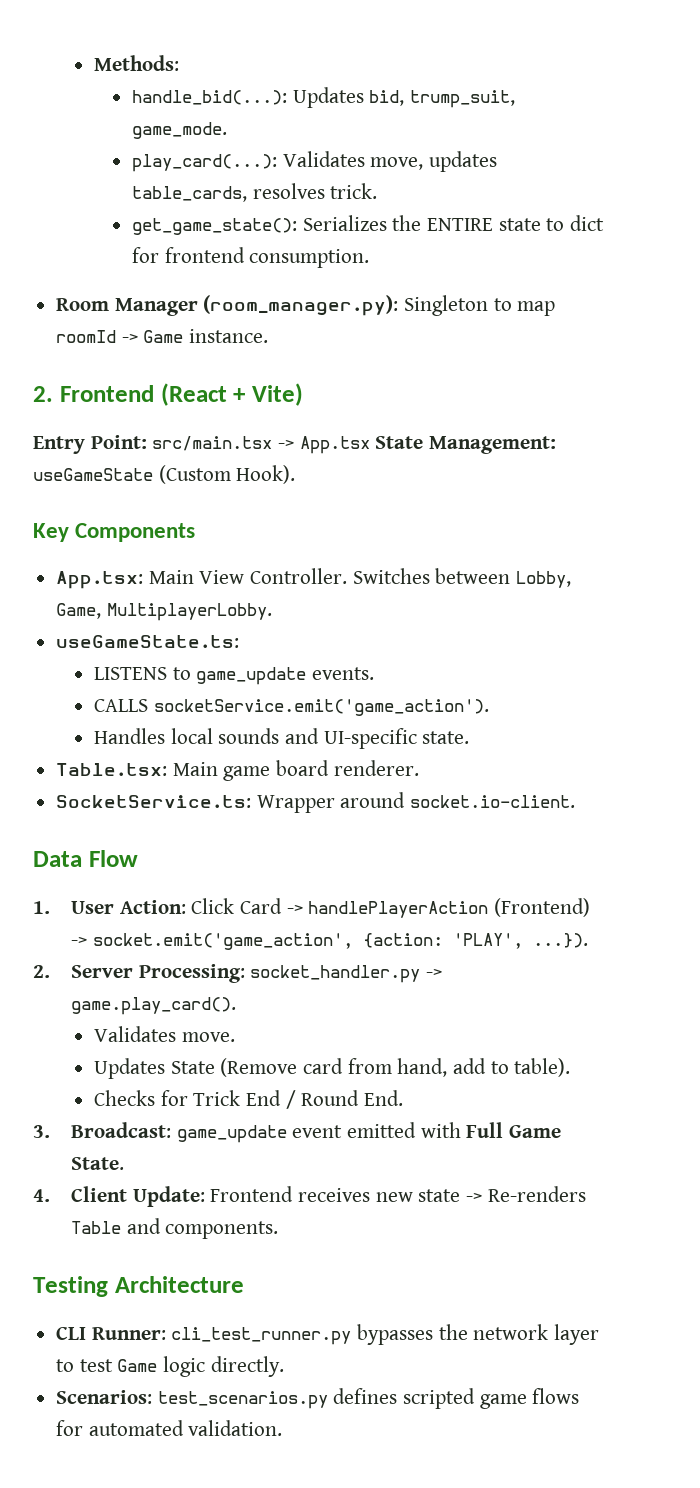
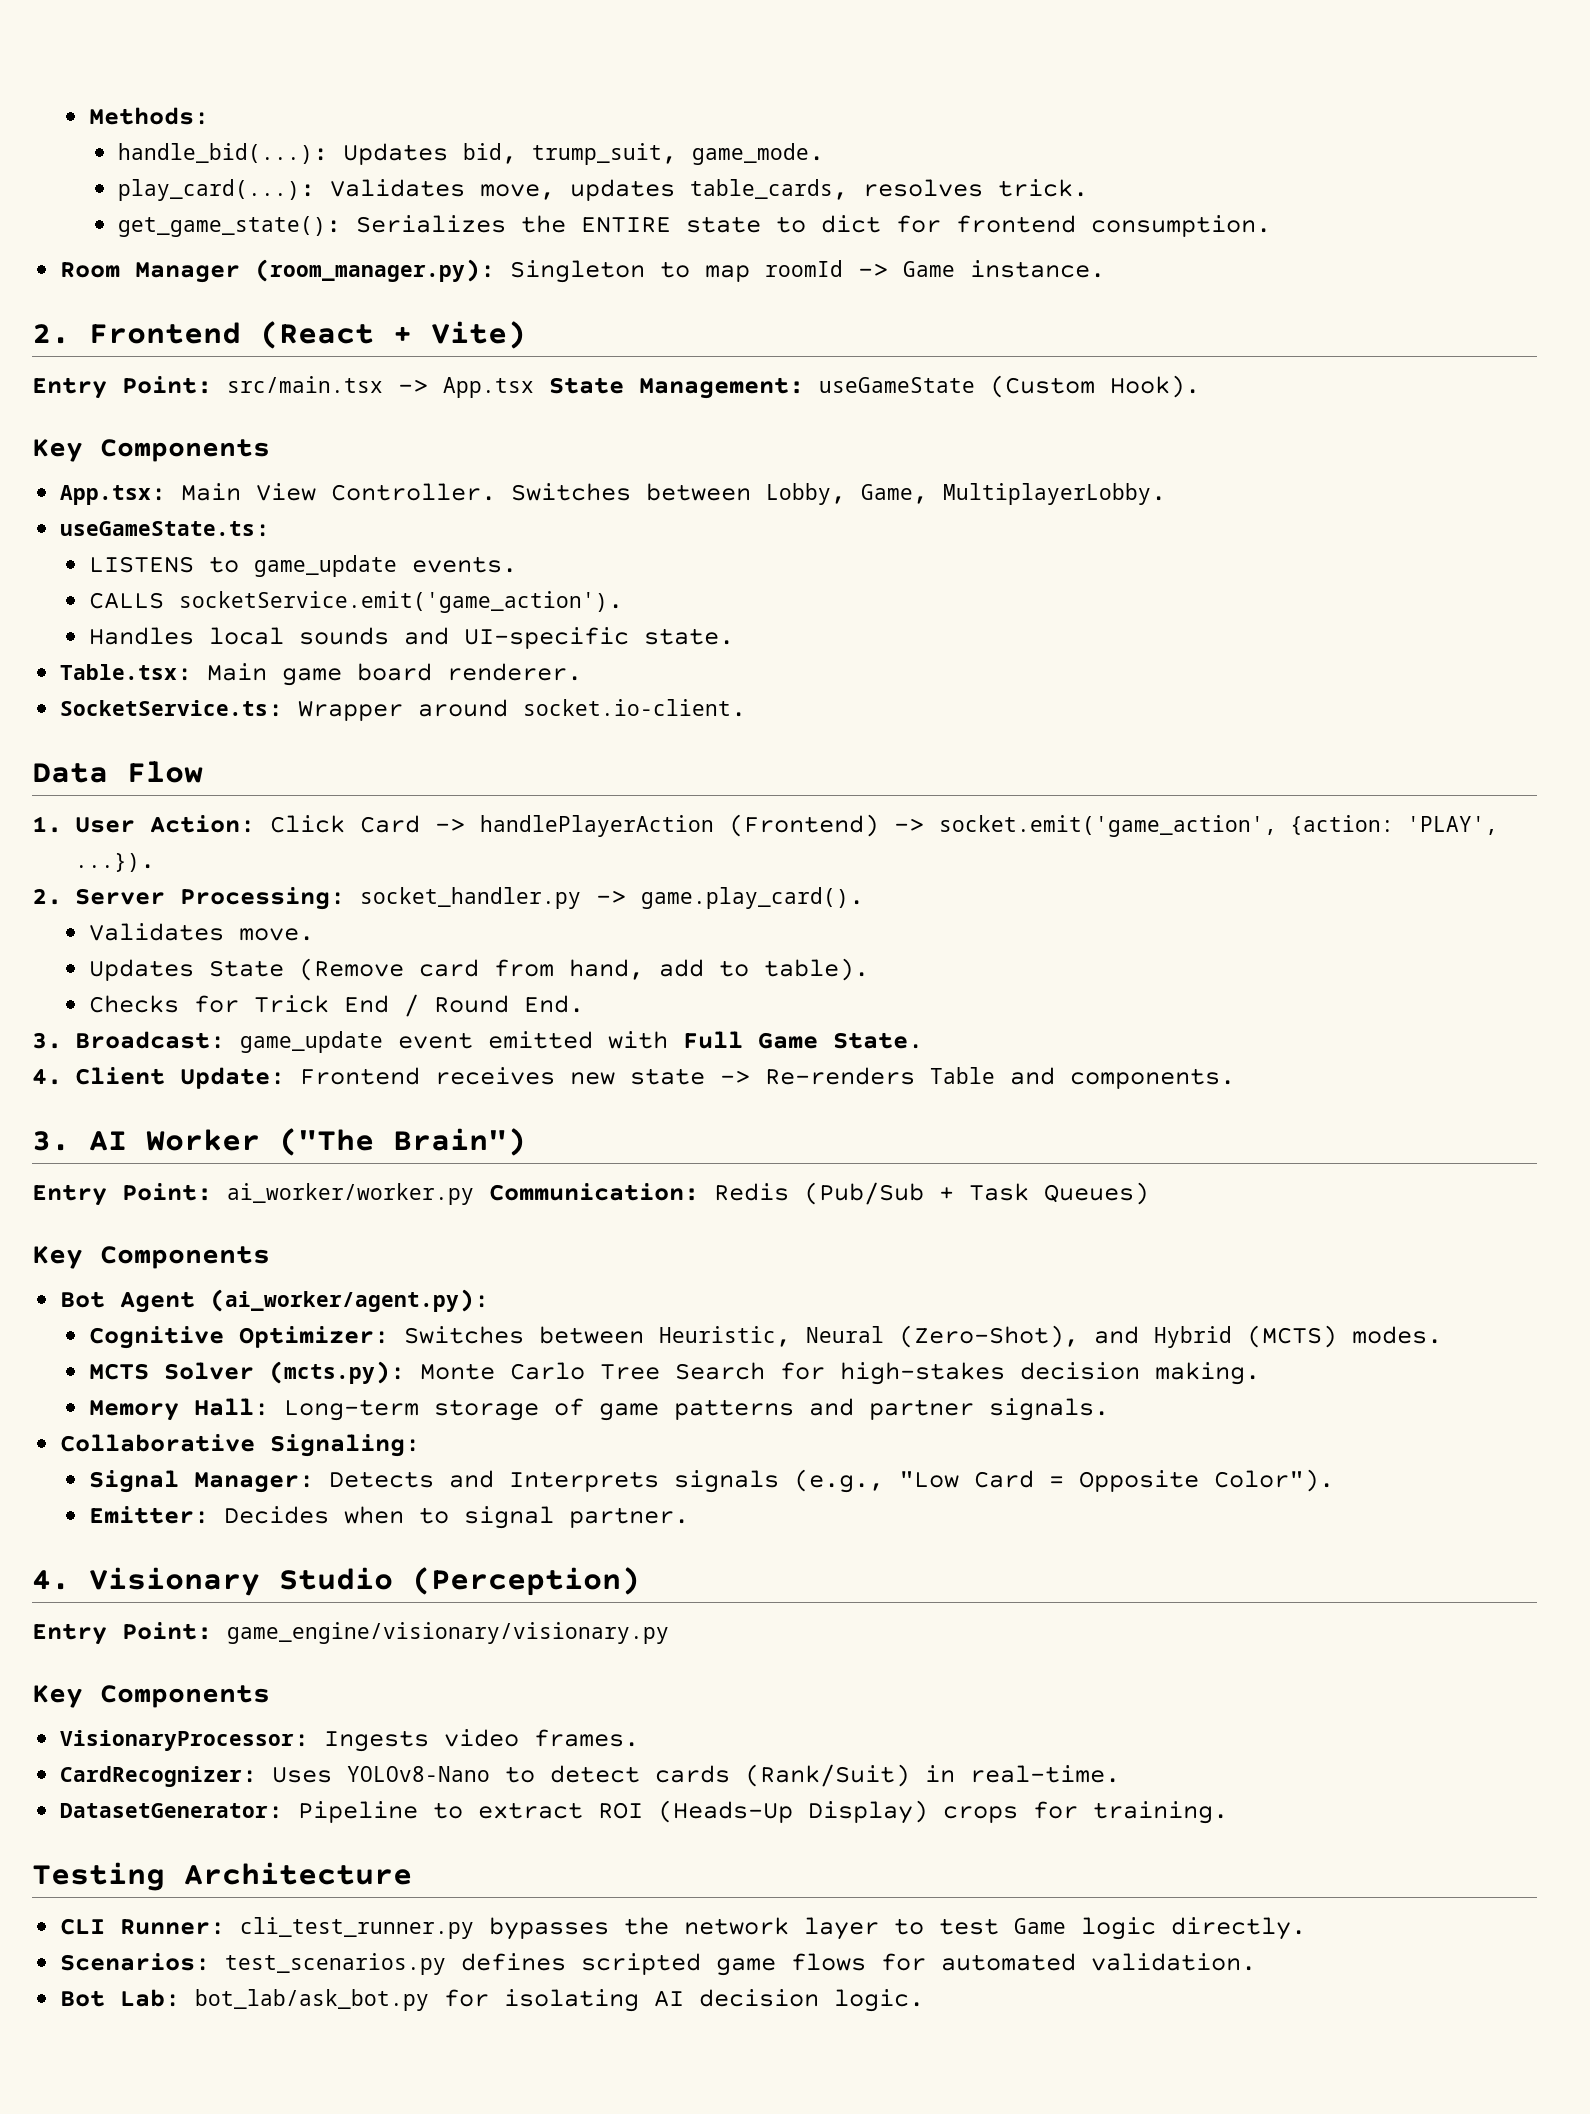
(279, 1230) none -> [32,1128,526,1156] [32,1182,1149,1206] [32,1246,270,1269] [60,1289,490,1313] [89,1325,1443,1349] [89,1361,1261,1385] [89,1398,1110,1421] [60,1434,421,1457] [89,1469,1335,1493] [89,1506,690,1529] [32,1567,640,1596] [32,1622,669,1645] [32,1685,270,1708] [60,1729,640,1752] [60,1764,1121,1787] [60,1800,1229,1824] // 3. AI Worker ("The Brain") // Entry Point: ai_worker/worker.py Communication: Redis (Pub/Sub + Task Queues) // Key Components // Bot Agent (ai_worker/agent.py): // Cognitive Optimizer: Switches between Heuristic, Neural (Zero-Shot), and Hybrid (MCTS) modes. // MCTS Solver (mcts.py): Monte Carlo Tree Search for high-stakes decision making. // Memory Hall: Long-term storage of game patterns and partner signals. // Collaborative Signaling: // Signal Manager: Detects and Interprets signals (e.g., "Low Card = Opposite Color"). // Emitter: Decides when to signal partner. // 4. Visionary Studio (Perception) // Entry Point: game_engine/visionary/visionary.py // Key Components // VisionaryProcessor: Ingests video frames. // CardRecognizer: Uses YOLOv8-Nano to detect cards (Rank/Suit) in real-time. // DatasetGenerator: Pipeline to extract ROI (Heads-Up Display) crops for training.
(283, 1428) none -> [60,1989,925,2012] // Bot Lab: bot_lab/ask_bot.py for isolating AI decision logic.

